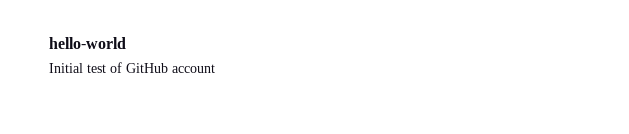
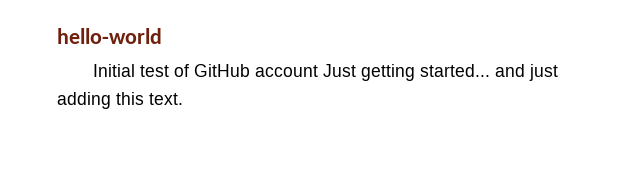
(215, 68) none -> [323,64,559,81] [57,92,183,109] Just getting started... and just adding this text.

